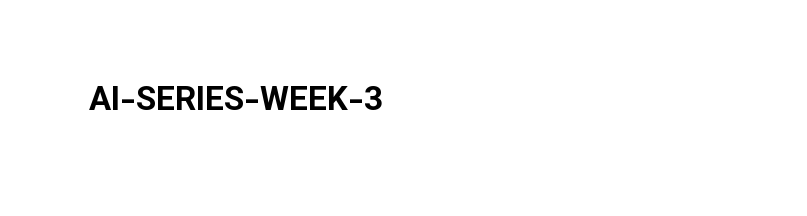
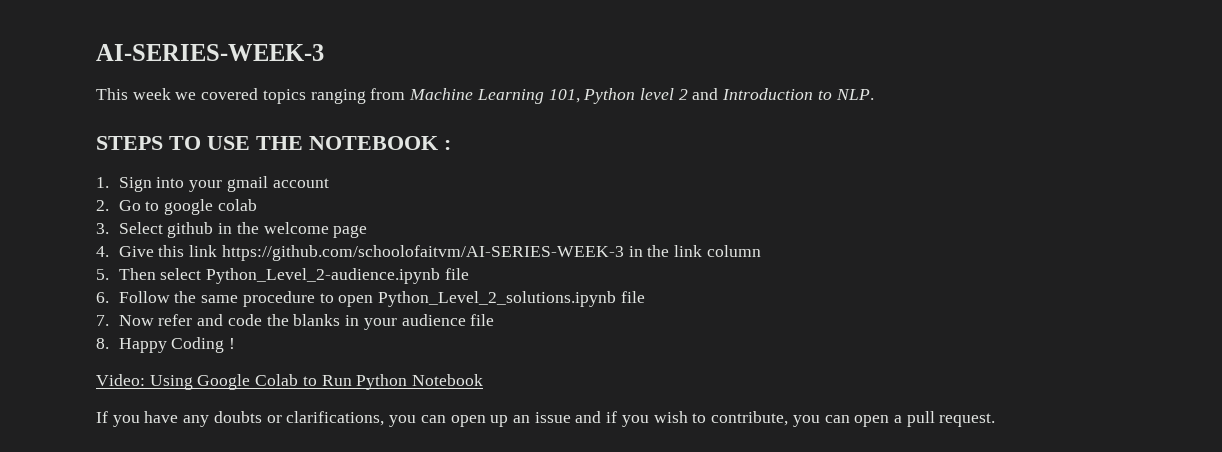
(383, 98) none -> [96,88,874,104] [96,136,451,150] [96,176,329,192] [96,199,257,215] [96,222,368,238] [96,245,761,261] [96,268,469,284] [96,291,645,307] [96,314,495,330] [96,337,236,353] [96,374,484,390] [96,411,996,427] // This week we covered topics ranging from Machine Learning 101, Python level 2 and Introduction to NLP. // STEPS TO USE THE NOTEBOOK : // 1. Sign into your gmail account // 2. Go to google colab // 3. Select github in the welcome page // 4. Give this link https://github.com/schoolofaitvm/AI-SERIES-WEEK-3 in the link column // 5. Then select Python_Level_2-audience.ipynb file // 6. Follow the same procedure to open Python_Level_2_solutions.ipynb file // 7. Now refer and code the blanks in your audience file // 8. Happy Coding ! // Video: Using Google Colab to Run Python Notebook // If you have any doubts or clarifications, you can open up an issue and if you wish to contribute, you can open a pull request.

